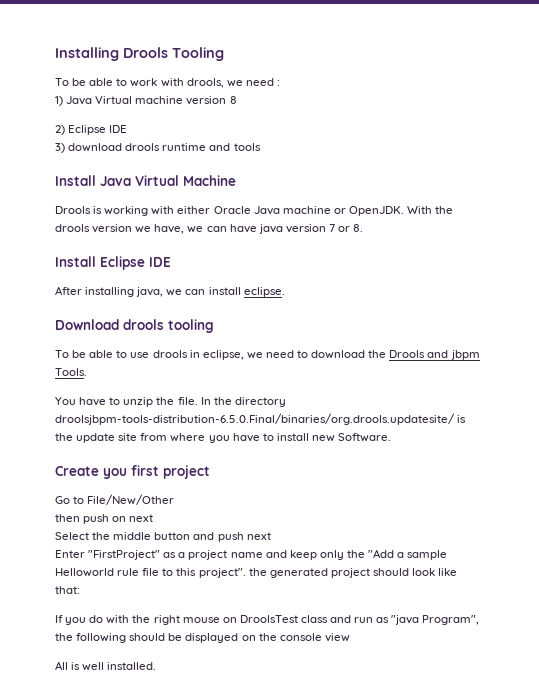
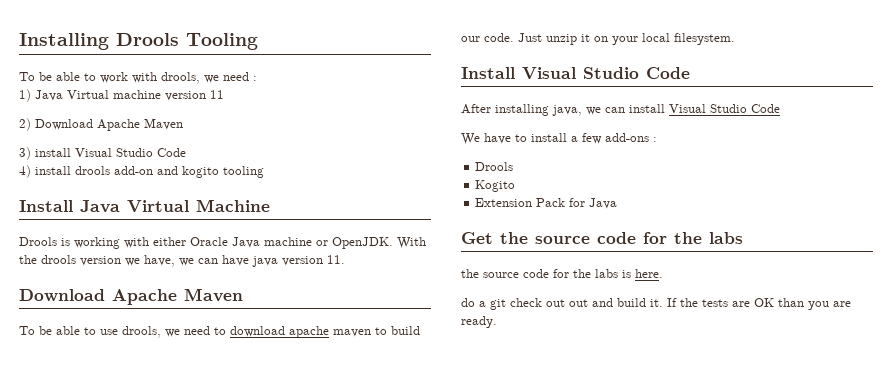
[229,96,237,104] 8 -> [210,90,224,99] 11
[68,125,128,135] [55,143,261,153] Eclipse IDE // 3) download drools runtime and tools -> [35,118,183,131] [19,147,186,160] [19,165,264,178] Download Apache Maven // 3) install Visual Studio Code // 4) install drools add-on and kogito tooling
[328,224,364,232] [55,256,171,270] 7 or 8. // Install Eclipse IDE -> [327,255,345,264] [19,288,243,305] [19,326,420,338] [461,33,735,45] [461,67,690,79] 11. // Download Apache Maven // To be able to use drools, we need to download apache maven to build our code. Just unzip it on your local filesystem. // Install Visual Studio Code
[243,287,285,297] [55,319,214,333] [55,350,480,360] [55,368,87,376] [55,397,286,407] [55,413,467,425] [55,433,392,443] [55,465,210,479] [55,494,175,505] [55,514,154,524] [55,532,271,542] [55,549,448,560] [55,568,458,578] [55,586,80,594] [55,615,480,625] [55,633,350,643] [55,661,157,671] eclipse. // Download drools tooling // To be able to use drools in eclipse, we need to download the Drools and jbpm Tools. // You have to unzip the file. In the directory droolsjbpm-tools-distribution-6.5.0.Final/binaries/org.drools.updatesite/ is the update site from where you have to install new Software. // Create you first project // Go to File/New/Other // then push on next // Select the middle button and push next // Enter "FirstProject" as a project name and keep only the "Add a sample Helloworld rule file to this project". the generated project should look like that: // If you do with the right mouse on DroolsTest class and run as "java Program", the following should be displayed on the console view // All is well installed. -> [669,104,780,113] [461,133,657,145] [475,162,514,171] [475,180,516,192] [475,198,618,209] [461,232,743,244] [461,269,663,278] [461,298,851,310] [461,316,497,328] Visual Studio Code // We have to install a few add-ons : // Drools // Kogito // Extension Pack for Java // Get the source code for the labs // the source code for the labs is here. // do a git check out out and build it. If the tests are OK than you are ready.

